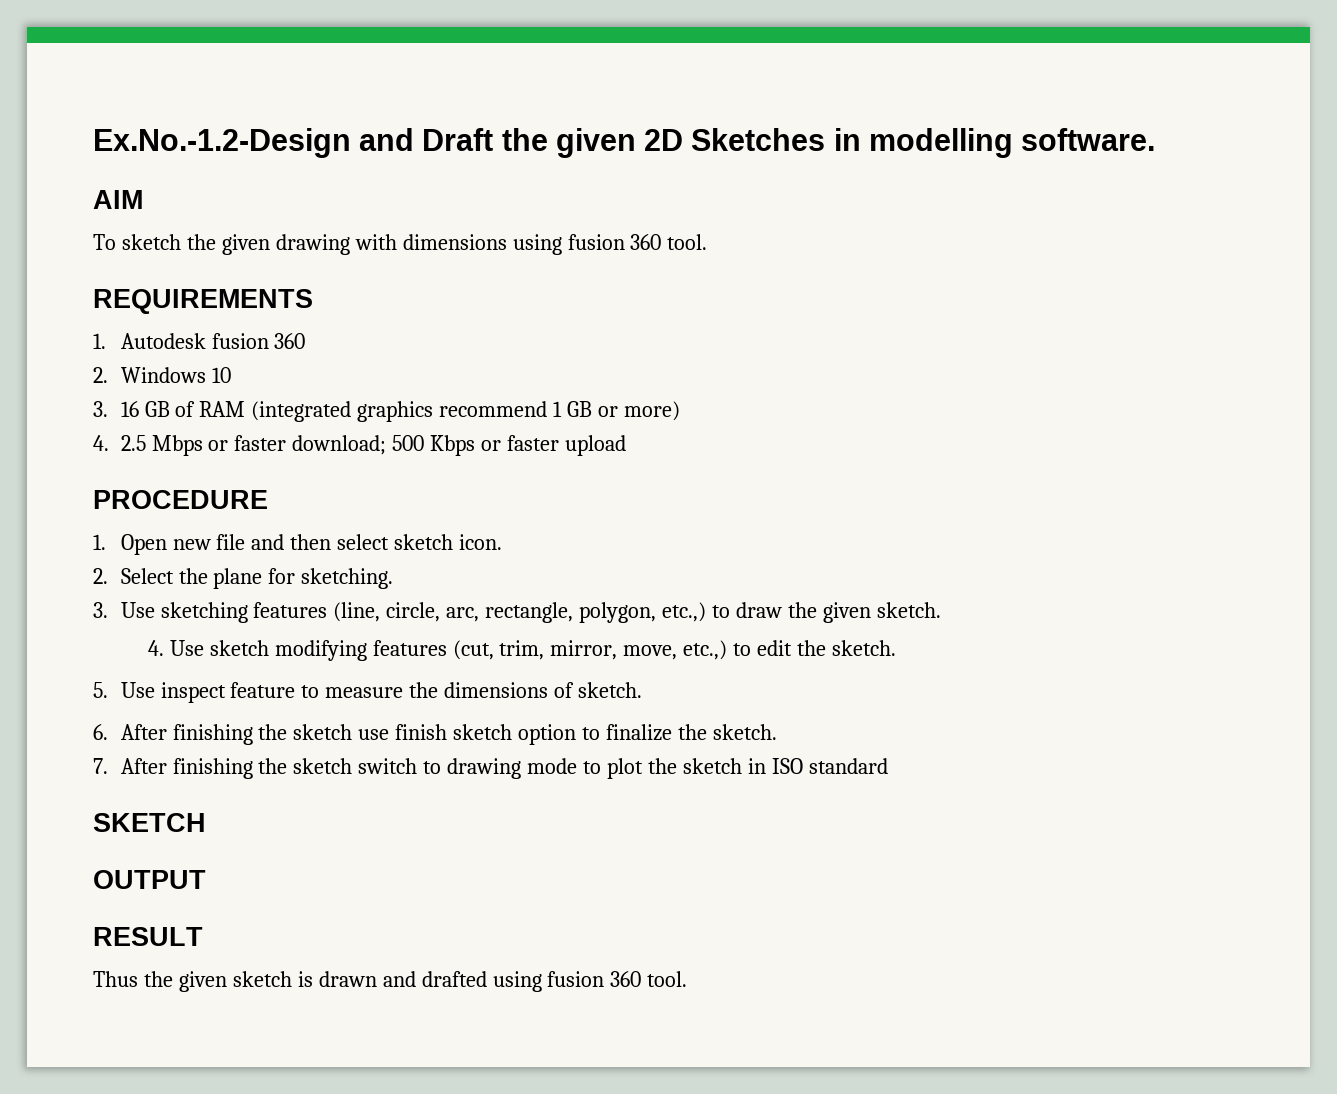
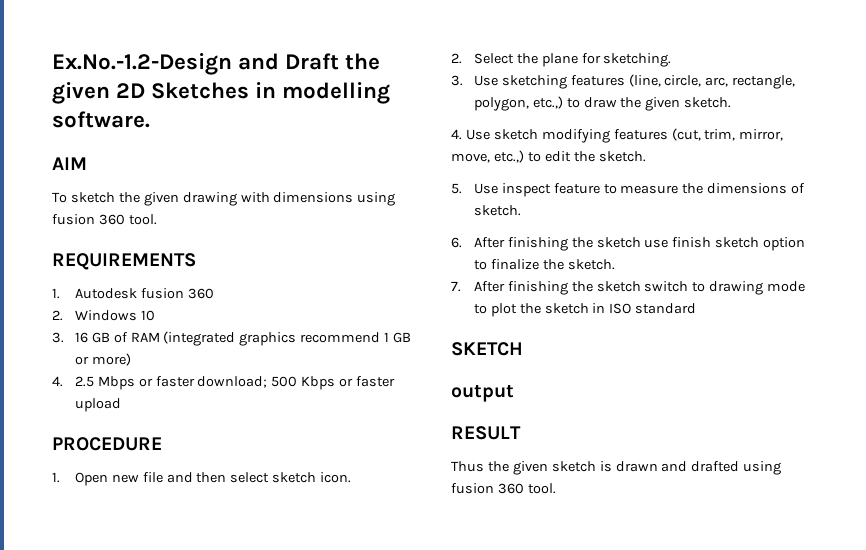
[93,870,206,889] OUTPUT -> [451,385,514,402] output

